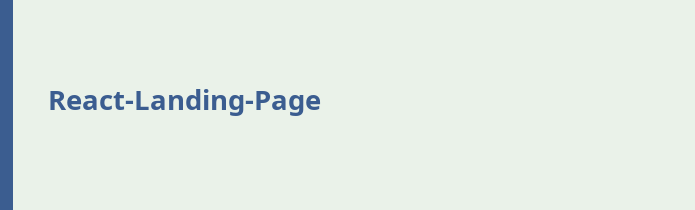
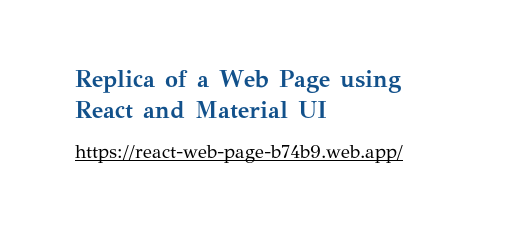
[48,89,321,116] React-Landing-Page -> [75,70,401,93] [75,101,327,119] [75,145,403,163] Replica of a Web Page using React and Material UI // https://react-web-page-b74b9.web.app/

